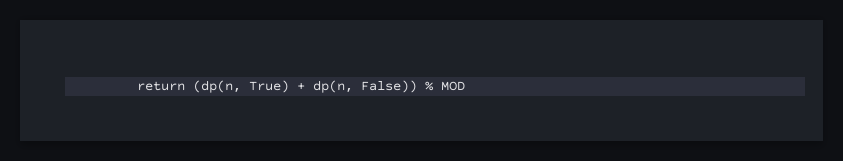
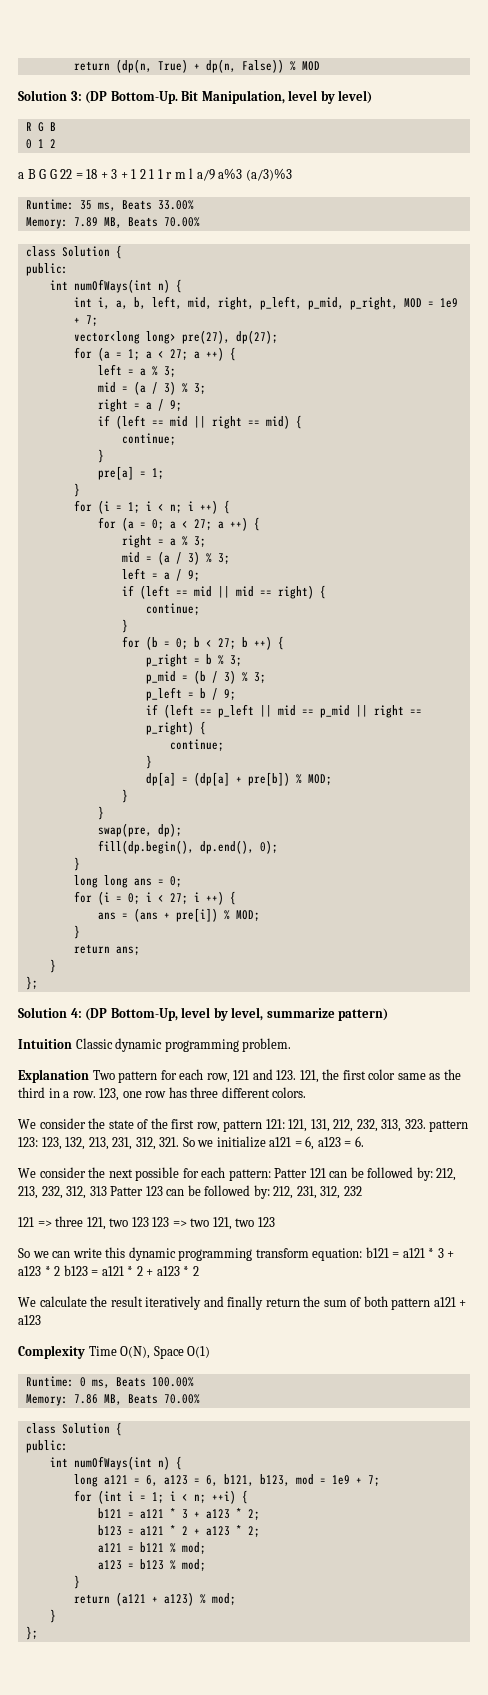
(465, 86) none -> [18,90,373,104] [25,122,56,132] [25,139,56,149] [18,168,292,181] [25,199,194,211] [25,217,200,229] [25,245,122,259] [25,263,68,276] [49,279,182,293] [73,296,458,310] [73,315,98,326] [73,330,278,344] [73,347,236,361] [97,364,176,377] [97,381,206,395] [97,399,182,412] [97,415,302,429] [121,433,176,445] [97,449,104,463] [97,466,164,480] [73,483,80,497] [73,500,230,514] [97,517,260,531] [121,535,206,548] [121,551,230,565] [121,568,200,581] [121,585,326,599] [145,603,200,615] [121,619,128,633] [121,636,284,650] [145,654,242,667] [145,670,266,684] [145,687,236,701] [145,704,422,718] [145,721,206,735] [169,739,224,751] [145,755,152,769] [145,772,332,786] [121,789,128,803] [97,806,104,820] [97,823,182,837] [97,840,278,854] [73,857,80,871] [73,875,182,888] [73,891,236,905] [97,908,260,922] [73,925,80,939] [73,944,140,955] [49,959,56,973] [25,976,38,990] [18,1007,389,1021] [18,1038,292,1052] [18,1069,461,1083] [18,1087,307,1101] [18,1118,469,1132] [18,1136,364,1150] [18,1167,457,1181] [18,1185,362,1199] [18,1216,275,1230] [18,1247,455,1261] [18,1265,199,1276] [18,1296,467,1310] [18,1315,41,1325] [18,1345,211,1359] [25,1376,194,1388] [25,1394,200,1406] [25,1422,122,1436] [25,1440,68,1453] [49,1456,182,1470] [73,1474,380,1487] [73,1490,248,1504] [97,1508,260,1520] [97,1525,260,1537] [97,1542,206,1554] [97,1559,206,1571] [73,1575,80,1589] [73,1592,236,1606] [49,1609,56,1623] [25,1626,38,1640] // Solution 3: (DP Bottom-Up. Bit Manipulation, level by level) // R G B // 0 1 2 // a B G G 22 = 18 + 3 + 1 2 1 1 r m l a/9 a%3 (a/3)%3 // Runtime: 35 ms, Beats 33.00% // Memory: 7.89 MB, Beats 70.00% // class Solution { // public: // int numOfWays(int n) { // int i, a, b, left, mid, right, p_left, p_mid, p_right, MOD = 1e9 + 7; // vector<long long> pre(27), dp(27); // for (a = 1; a < 27; a ++) { // left = a % 3; // mid = (a / 3) % 3; // right = a / 9; // if (left == mid || right == mid) { // continue; // } // pre[a] = 1; // } // for (i = 1; i < n; i ++) { // for (a = 0; a < 27; a ++) { // right = a % 3; // mid = (a / 3) % 3; // left = a / 9; // if (left == mid || mid == right) { // continue; // } // for (b = 0; b < 27; b ++) { // p_right = b % 3; // p_mid = (b / 3) % 3; // p_left = b / 9; // if (left == p_left || mid == p_mid || right == p_right) { // continue; // } // dp[a] = (dp[a] + pre[b]) % MOD; // } // } // swap(pre, dp); // fill(dp.begin(), dp.end(), 0); // } // long long ans = 0; // for (i = 0; i < 27; i ++) { // ans = (ans + pre[i]) % MOD; // } // return ans; // } // }; // Solution 4: (DP Bottom-Up, level by level, summarize pattern) // Intuition Classic dynamic programming problem. // Explanation Two pattern for each row, 121 and 123. 121, the first color same as the third in a row. 123, one row has three different colors. // We consider the state of the first row, pattern 121: 121, 131, 212, 232, 313, 323. pattern 123: 123, 132, 213, 231, 312, 321. So we initialize a121 = 6, a123 = 6. // We consider the next possible for each pattern: Patter 121 can be followed by: 212, 213, 232, 312, 313 Patter 123 can be followed by: 212, 231, 312, 232 // 121 => three 121, two 123 123 => two 121, two 123 // So we can write this dynamic programming transform equation: b121 = a121 * 3 + a123 * 2 b123 = a121 * 2 + a123 * 2 // We calculate the result iteratively and finally return the sum of both pattern a121 + a123 // Complexity Time O(N), Space O(1) // Runtime: 0 ms, Beats 100.00% // Memory: 7.86 MB, Beats 70.00% // class Solution { // public: // int numOfWays(int n) { // long a121 = 6, a123 = 6, b121, b123, mod = 1e9 + 7; // for (int i = 1; i < n; ++i) { // b121 = a121 * 3 + a123 * 2; // b123 = a121 * 2 + a123 * 2; // a121 = b121 % mod; // a123 = b123 % mod; // } // return (a121 + a123) % mod; // } // };

